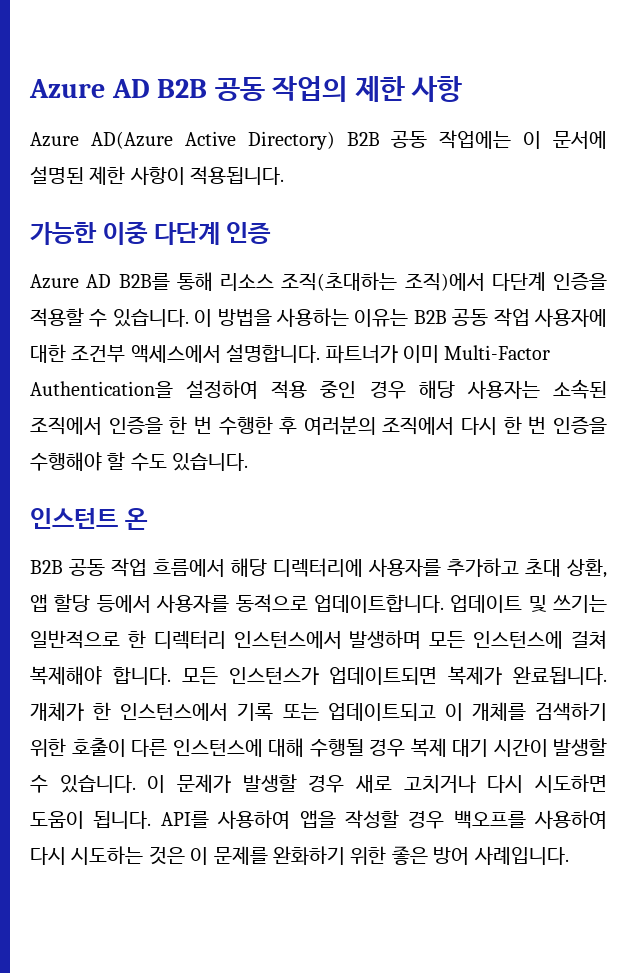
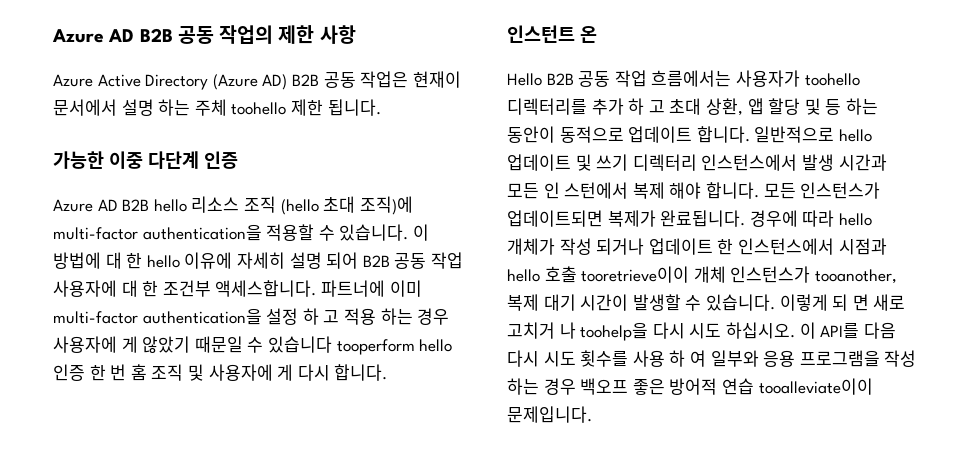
[90,130,607,150] [30,166,285,185] AD(Azure Active Directory) B2B 공동 작업에는 이 문서에 설명된 제한 사항이 적용됩니다. -> [97,71,461,90] [53,99,381,116] Active Directory (Azure AD) B2B 공동 작업은 현재이 문서에서 설명 하는 주체 toohello 제한 됩니다.
[118,272,607,291] [30,308,607,327] [30,344,551,364] [30,379,608,399] [30,416,607,435] [30,452,249,471] B2B를 통해 리소스 조직(초대하는 조직)에서 다단계 인증을 적용할 수 있습니다. 이 방법을 사용하는 이유는 B2B 공동 작업 사용자에 대한 조건부 액세스에서 설명합니다. 파트너가 이미 Multi-Factor Authentication을 설정하여 적용 중인 경우 해당 사용자는 소속된 조직에서 인증을 한 번 수행한 후 여러분의 조직에서 다시 한 번 인증을 수행해야 할 수도 있습니다. -> [122,196,413,215] [53,224,429,241] [53,252,463,269] [53,280,422,297] [53,308,450,325] [53,336,453,355] [53,364,388,381] B2B hello 리소스 조직 (hello 초대 조직)에 multi-factor authentication을 적용할 수 있습니다. 이 방법에 대 한 hello 이유에 자세히 설명 되어 B2B 공동 작업 사용자에 대 한 조건부 액세스합니다. 파트너에 이미 multi-factor authentication을 설정 하 고 적용 하는 경우 사용자에 게 않았기 때문일 수 있습니다 tooperform hello 인증 한 번 홈 조직 및 사용자에 게 다시 합니다.
[30,558,607,578] [30,594,607,613] [30,630,607,649] [30,666,102,685] B2B 공동 작업 흐름에서 해당 디렉터리에 사용자를 추가하고 초대 상환, 앱 할당 등에서 사용자를 동적으로 업데이트합니다. 업데이트 및 쓰기는 일반적으로 한 디렉터리 인스턴스에서 발생하며 모든 인스턴스에 걸쳐 복제해야 -> [507,70,860,87] [507,98,878,116] [507,126,872,143] [507,154,887,171] [507,182,702,199] Hello B2B 공동 작업 흐름에서는 사용자가 toohello 디렉터리를 추가 하 고 초대 상환, 앱 할당 및 등 하는 동안이 동적으로 업데이트 합니다. 일반적으로 hello 업데이트 및 쓰기 디렉터리 인스턴스에서 발생 시간과 모든 인 스턴에서 복제 해야
[30,702,607,721] [30,738,405,757] 개체가 한 인스턴스에서 기록 또는 업데이트되고 이 개체를 검색하기 위한 호출이 다른 인스턴스에 대해 수행될 경우 -> [749,210,872,227] [507,238,887,255] [507,266,897,284] 경우에 따라 hello 개체가 작성 되거나 업데이트 한 인스턴스에서 시점과 hello 호출 tooretrieve이이 개체 인스턴스가 tooanother,
[147,774,607,793] [30,810,607,829] [30,846,569,865] 이 문제가 발생할 경우 새로 고치거나 다시 시도하면 도움이 됩니다. API를 사용하여 앱을 작성할 경우 백오프를 사용하여 다시 시도하는 것은 이 문제를 완화하기 위한 좋은 방어 사례입니다. -> [779,294,906,311] [507,322,896,341] [507,350,917,367] [507,378,873,395] [507,406,592,423] 이렇게 되 면 새로 고치거 나 toohelp을 다시 시도 하십시오. 이 API를 다음 다시 시도 횟수를 사용 하 여 일부와 응용 프로그램을 작성 하는 경우 백오프 좋은 방어적 연습 tooalleviate이이 문제입니다.

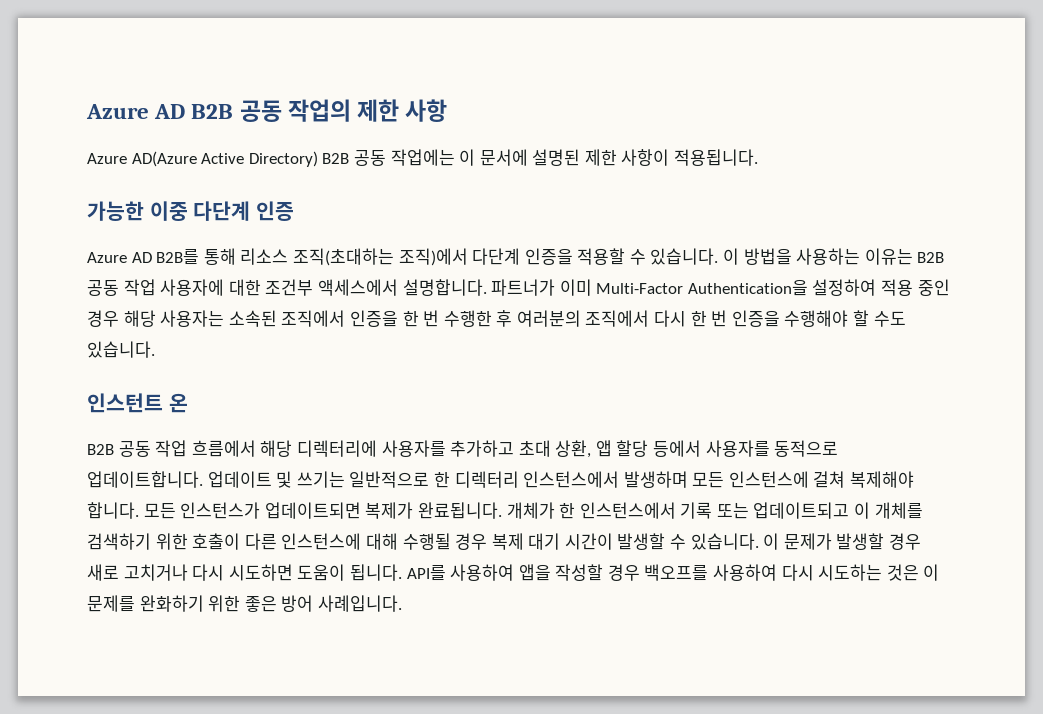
[97,71,461,90] [53,99,381,116] Active Directory (Azure AD) B2B 공동 작업은 현재이 문서에서 설명 하는 주체 toohello 제한 됩니다. -> [131,149,759,167] AD(Azure Active Directory) B2B 공동 작업에는 이 문서에 설명된 제한 사항이 적용됩니다.
[122,196,413,215] [53,224,429,241] [53,252,463,269] [53,280,422,297] [53,308,450,325] [53,336,453,355] [53,364,388,381] B2B hello 리소스 조직 (hello 초대 조직)에 multi-factor authentication을 적용할 수 있습니다. 이 방법에 대 한 hello 이유에 자세히 설명 되어 B2B 공동 작업 사용자에 대 한 조건부 액세스합니다. 파트너에 이미 multi-factor authentication을 설정 하 고 적용 하는 경우 사용자에 게 않았기 때문일 수 있습니다 tooperform hello 인증 한 번 홈 조직 및 사용자에 게 다시 합니다. -> [156,248,945,266] [87,279,950,296] [87,310,906,327] [87,341,155,358] B2B를 통해 리소스 조직(초대하는 조직)에서 다단계 인증을 적용할 수 있습니다. 이 방법을 사용하는 이유는 B2B 공동 작업 사용자에 대한 조건부 액세스에서 설명합니다. 파트너가 이미 Multi-Factor Authentication을 설정하여 적용 중인 경우 해당 사용자는 소속된 조직에서 인증을 한 번 수행한 후 여러분의 조직에서 다시 한 번 인증을 수행해야 할 수도 있습니다.
[507,70,860,87] [507,98,878,116] [507,126,872,143] [507,154,887,171] [507,182,702,199] Hello B2B 공동 작업 흐름에서는 사용자가 toohello 디렉터리를 추가 하 고 초대 상환, 앱 할당 및 등 하는 동안이 동적으로 업데이트 합니다. 일반적으로 hello 업데이트 및 쓰기 디렉터리 인스턴스에서 발생 시간과 모든 인 스턴에서 복제 해야 -> [87,440,839,458] [87,471,915,488] B2B 공동 작업 흐름에서 해당 디렉터리에 사용자를 추가하고 초대 상환, 앱 할당 등에서 사용자를 동적으로 업데이트합니다. 업데이트 및 쓰기는 일반적으로 한 디렉터리 인스턴스에서 발생하며 모든 인스턴스에 걸쳐 복제해야
[749,210,872,227] [507,238,887,255] [507,266,897,284] 경우에 따라 hello 개체가 작성 되거나 업데이트 한 인스턴스에서 시점과 hello 호출 tooretrieve이이 개체 인스턴스가 tooanother, -> [506,502,923,519] [87,533,488,550] 개체가 한 인스턴스에서 기록 또는 업데이트되고 이 개체를 검색하기 위한 호출이 다른 인스턴스에 대해 수행될 경우
[779,294,906,311] [507,322,896,341] [507,350,917,367] [507,378,873,395] [507,406,592,423] 이렇게 되 면 새로 고치거 나 toohelp을 다시 시도 하십시오. 이 API를 다음 다시 시도 횟수를 사용 하 여 일부와 응용 프로그램을 작성 하는 경우 백오프 좋은 방어적 연습 tooalleviate이이 문제입니다. -> [763,533,922,550] [87,564,940,581] [87,595,402,612] 이 문제가 발생할 경우 새로 고치거나 다시 시도하면 도움이 됩니다. API를 사용하여 앱을 작성할 경우 백오프를 사용하여 다시 시도하는 것은 이 문제를 완화하기 위한 좋은 방어 사례입니다.

